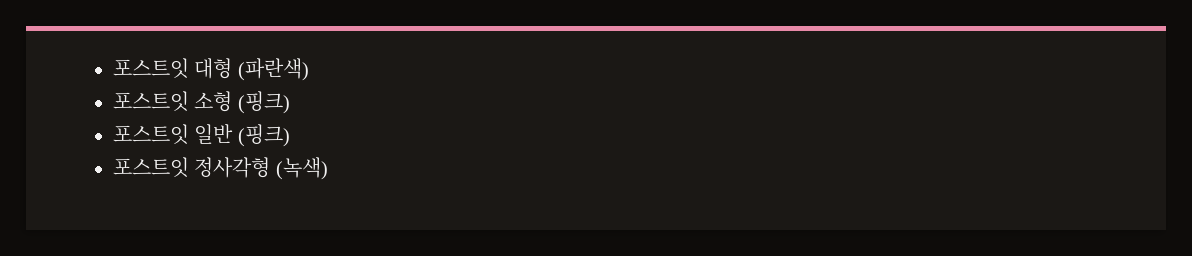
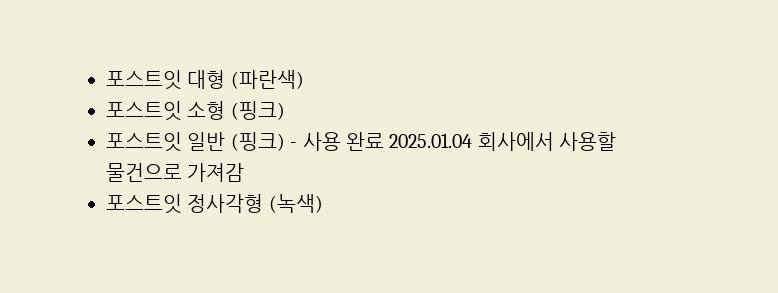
(290, 135) none -> [290,132,617,151] [106,163,245,182] - 사용 완료 2025.01.04 회사에서 사용할 물건으로 가져감

